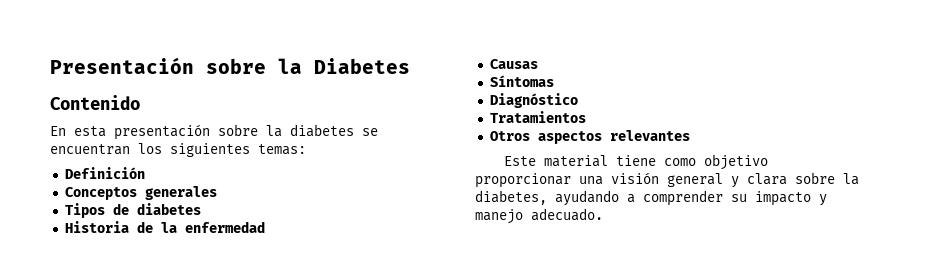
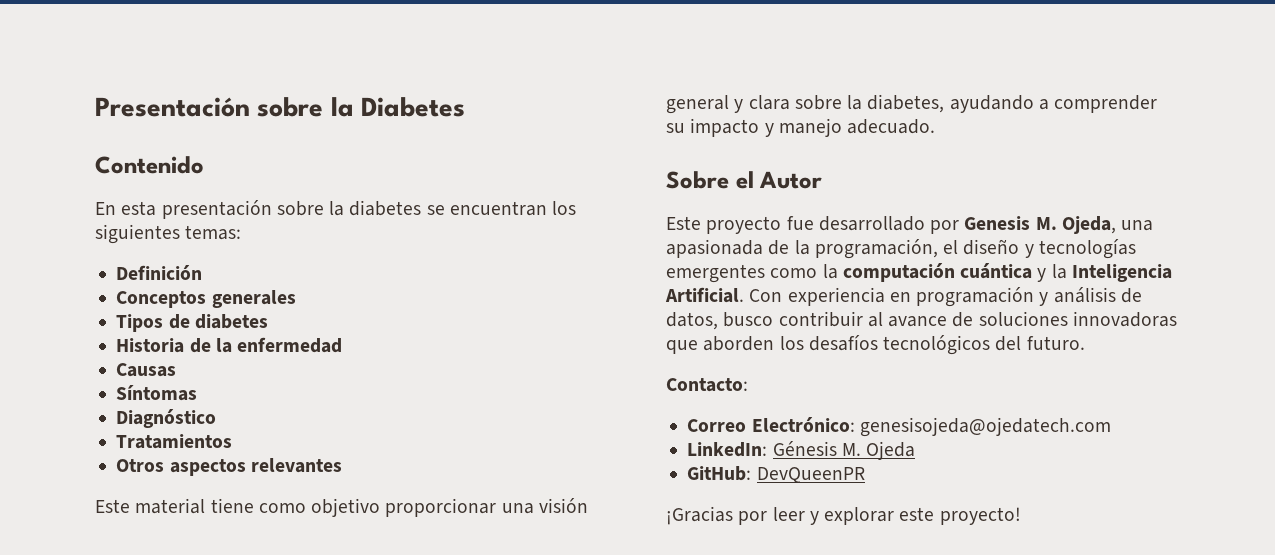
(603, 214) none -> [666,171,823,189] [666,216,1154,234] [666,239,1136,259] [666,263,1172,283] [665,287,1142,307] [666,311,1177,330] [666,335,1085,355] [666,378,748,392] [687,417,1111,437] [687,441,916,460] [687,466,865,483] [666,506,1021,525] // Sobre el Autor // Este proyecto fue desarrollado por Genesis M. Ojeda, una apasionada de la programación, el diseño y tecnologías emergentes como la computación cuántica y la Inteligencia Artificial. Con experiencia en programación y análisis de datos, busco contribuir al avance de soluciones innovadoras que aborden los desafíos tecnológicos del futuro. // Contacto: // Correo Electrónico: genesisojeda@ojedatech.com // LinkedIn: Génesis M. Ojeda // GitHub: DevQueenPR // ¡Gracias por leer y explorar este proyecto!

